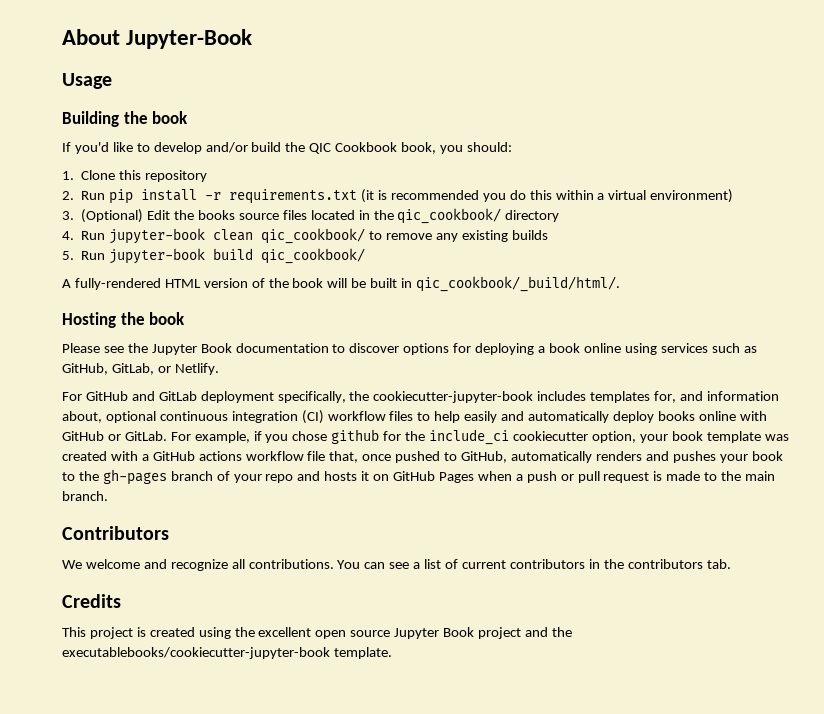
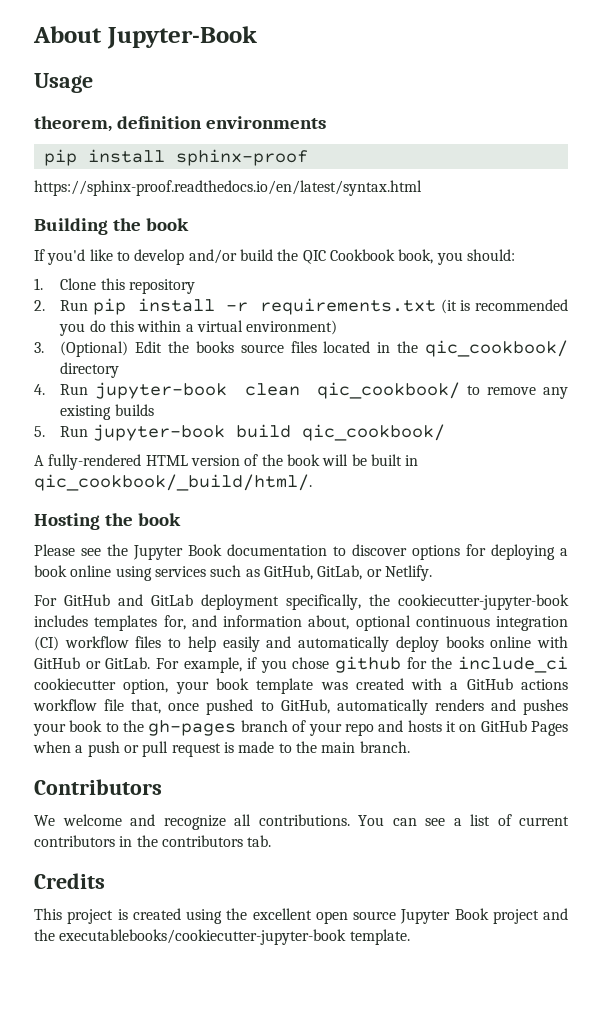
(112, 81) none -> [34,116,326,132] [43,149,308,166] [34,180,422,196] // theorem, definition environments // pip install sphinx-proof // https://sphinx-proof.readthedocs.io/en/latest/syntax.html

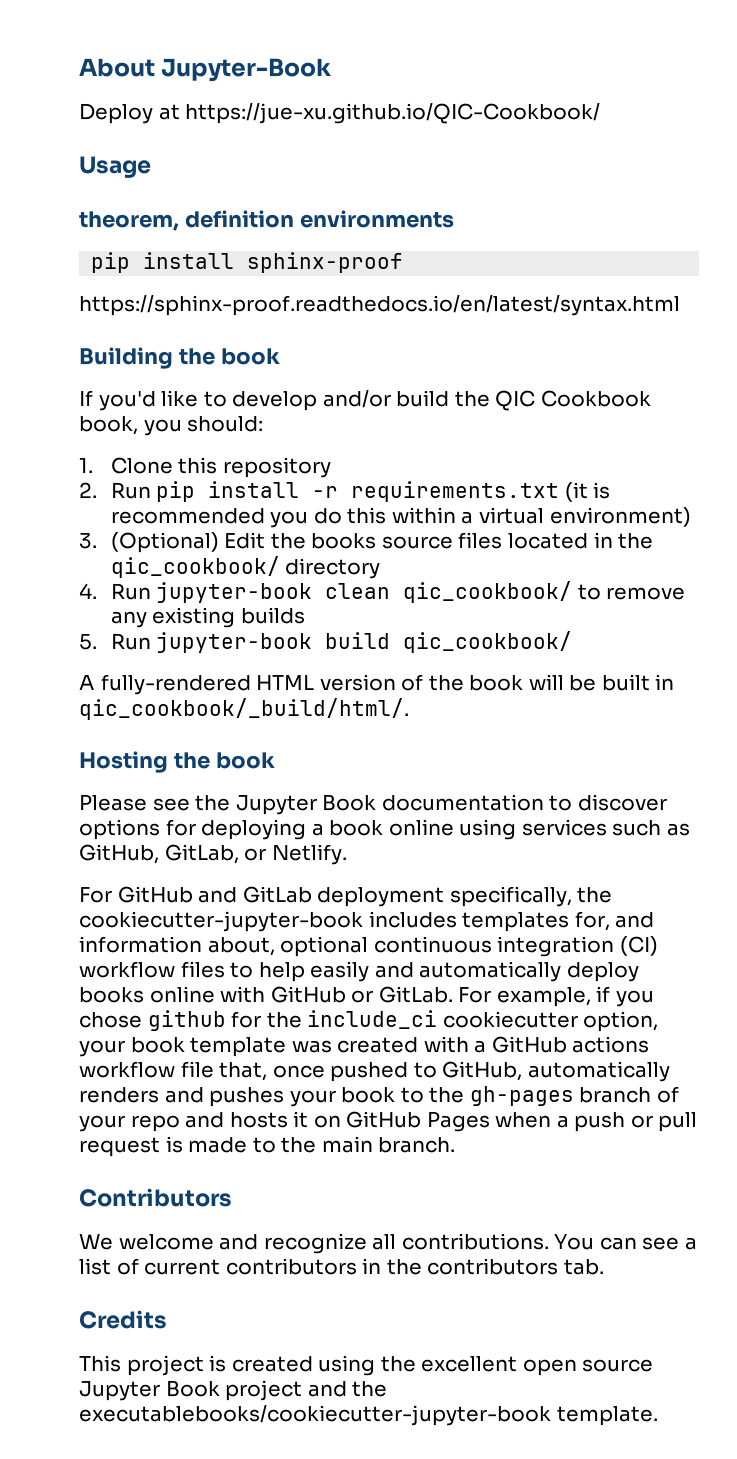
(257, 37) none -> [79,103,601,124] // Deploy at https://jue-xu.github.io/QIC-Cookbook/

